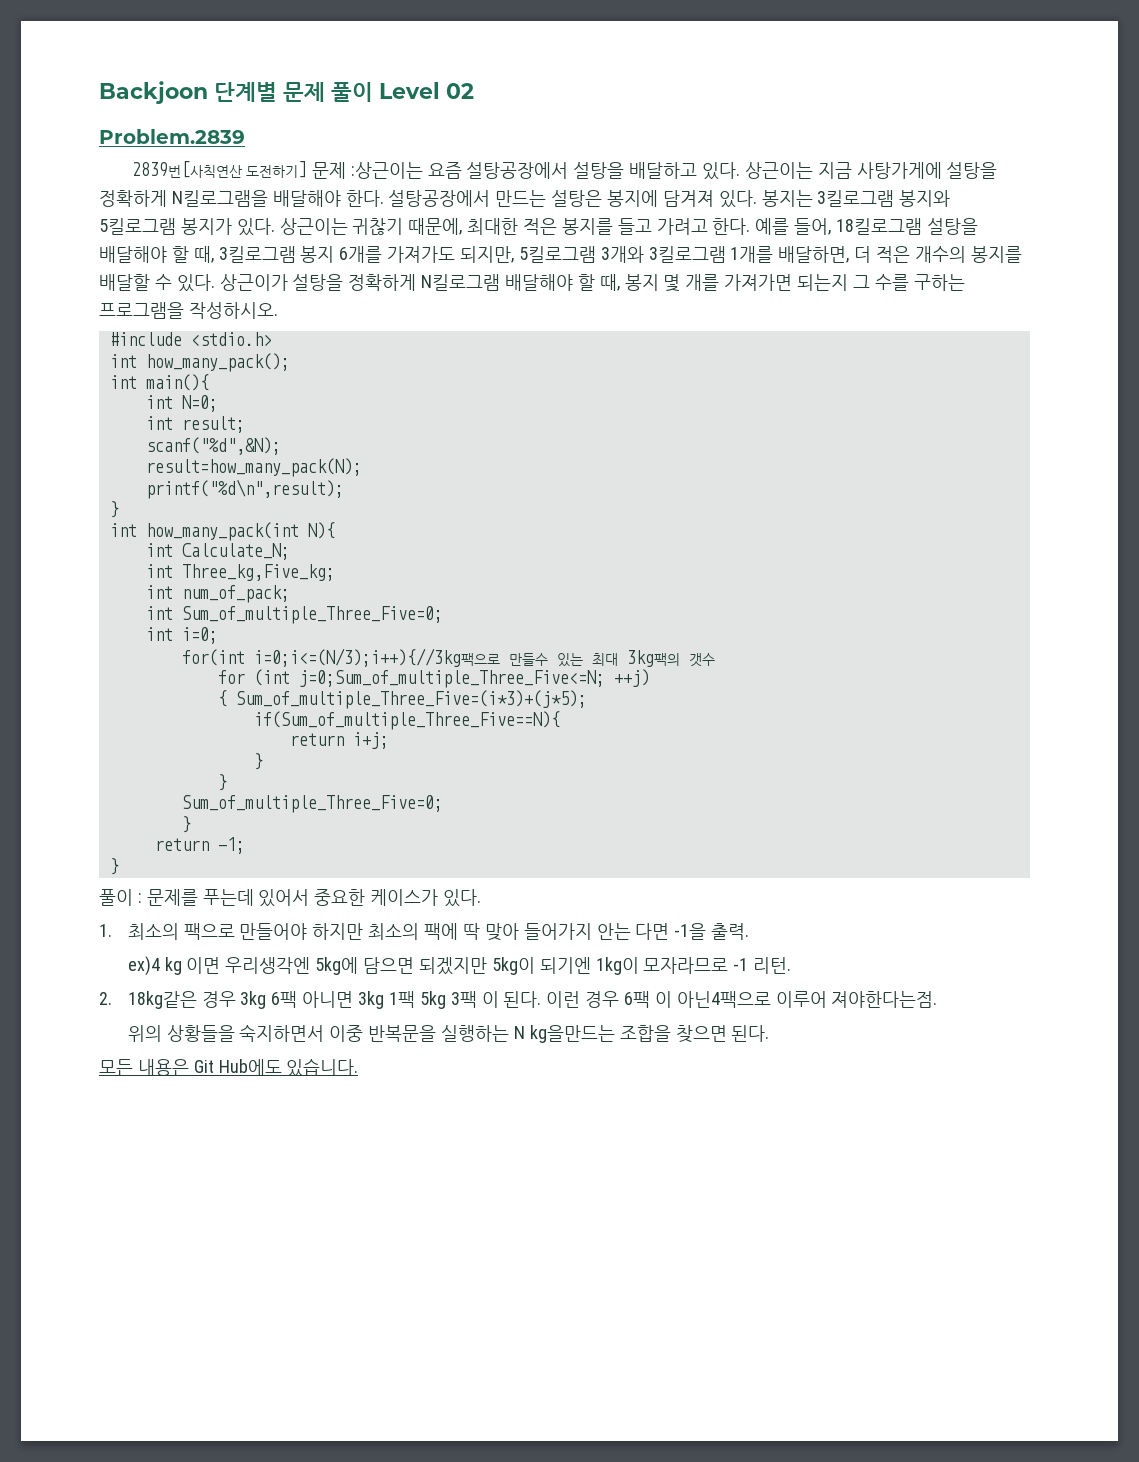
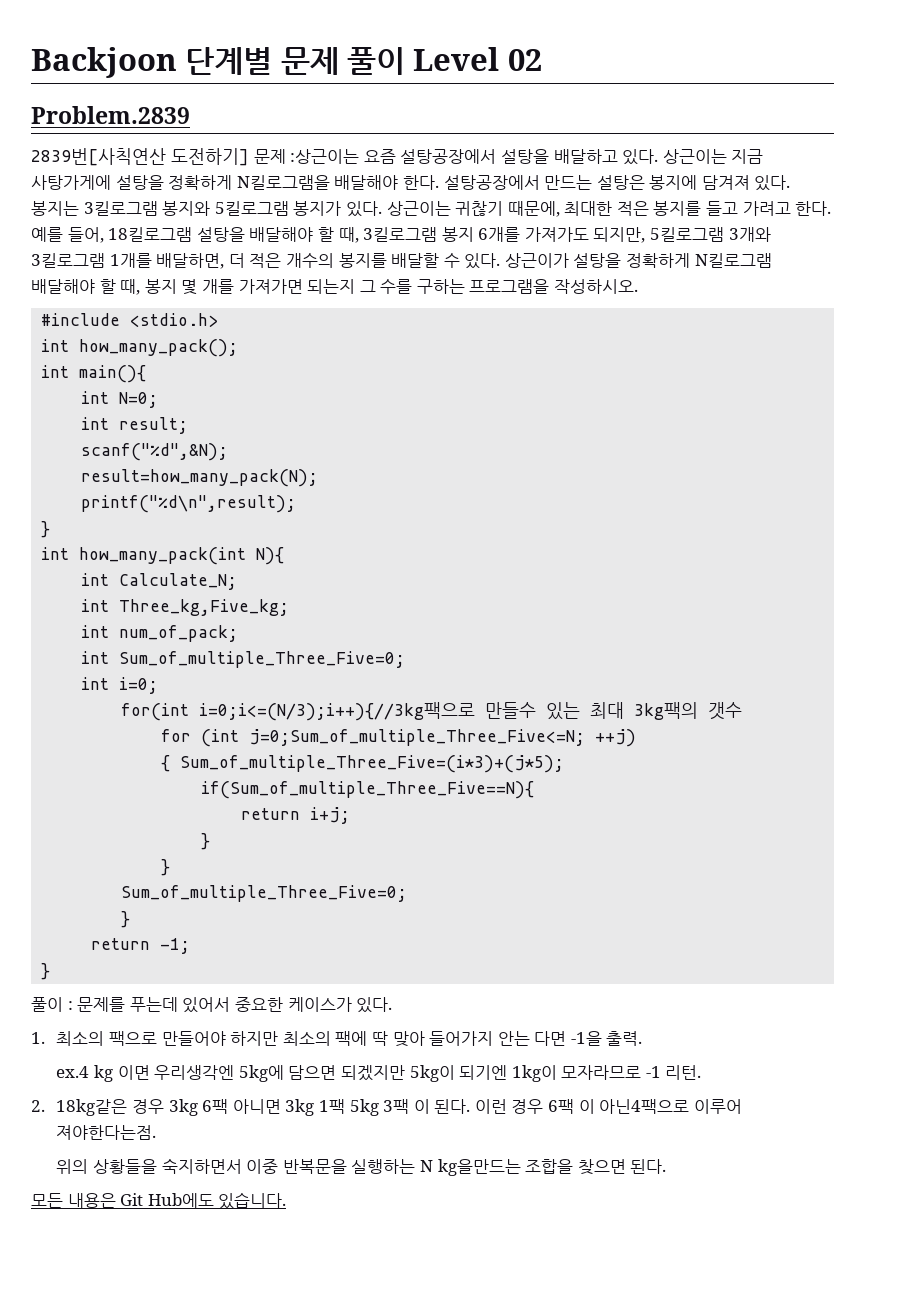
[127,956,160,976] ex)4 -> [56,1066,90,1078] ex.4

